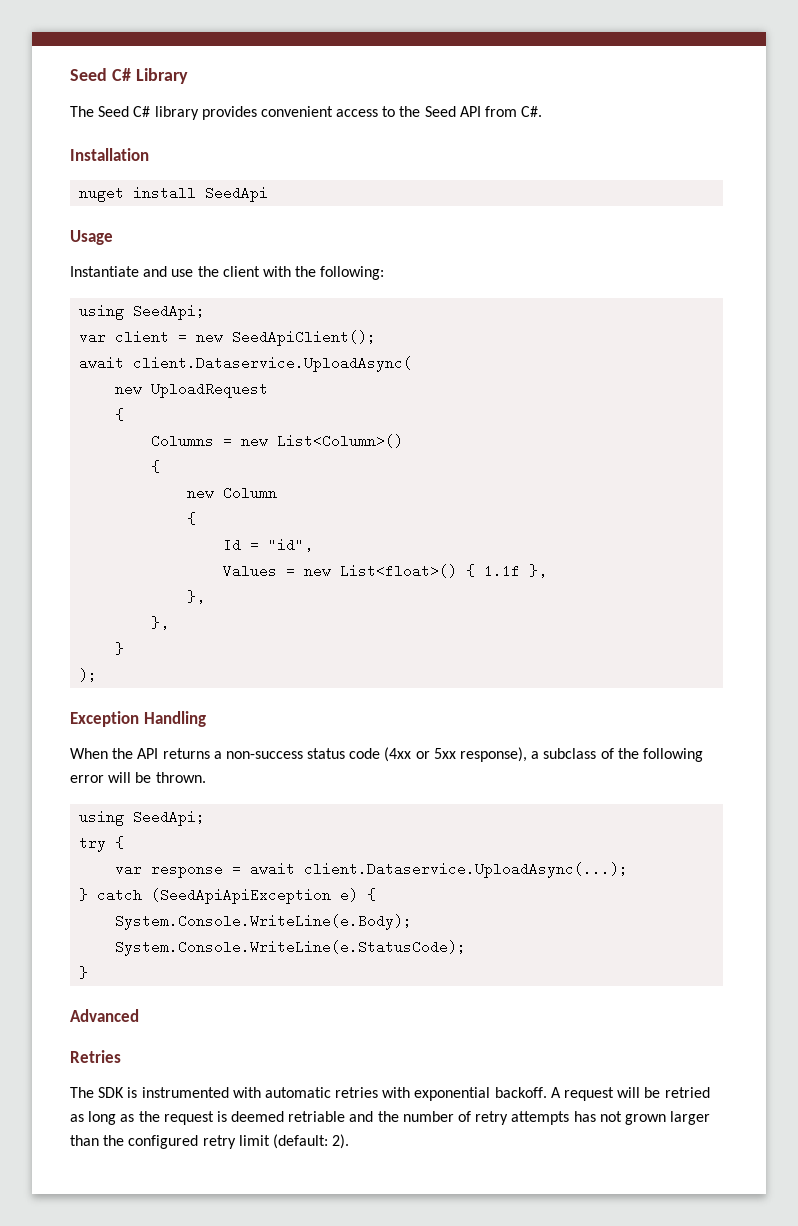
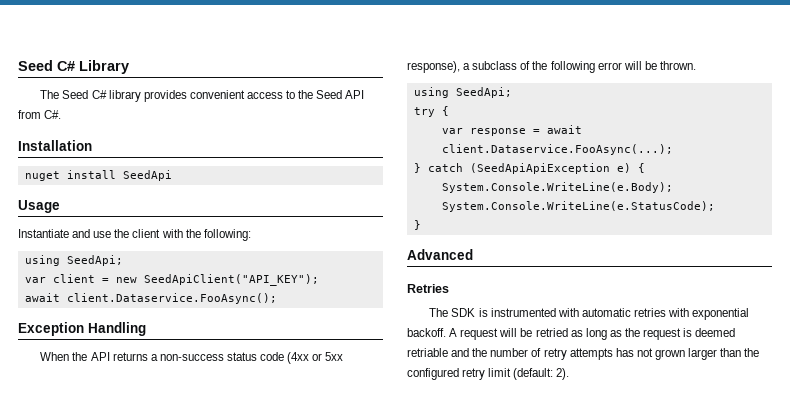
[232,330,377,346] [79,356,413,372] [115,382,269,398] [115,408,125,421] [151,434,404,448] [151,460,161,473] [187,486,278,500] [187,512,197,525] [223,538,314,552] [223,564,548,578] [187,590,206,604] [151,616,170,630] [115,642,125,655] [79,668,98,682] SeedApiClient(); // await client.Dataservice.UploadAsync( // new UploadRequest // { // Columns = new List<Column>() // { // new Column // { // Id = "id", // Values = new List<float>() { 1.1f }, // }, // }, // } // ); -> [143,274,319,286] [24,293,277,304] SeedApiClient("API_KEY"); // await client.Dataservice.FooAsync();
[304,862,629,878] client.Dataservice.UploadAsync(...); -> [441,144,673,155] client.Dataservice.FooAsync(...);

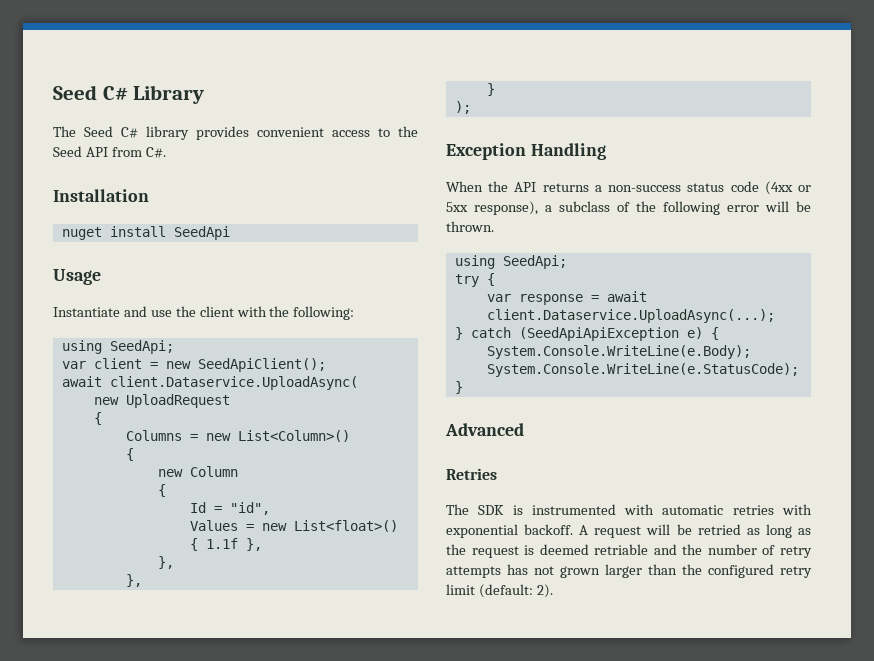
[143,274,319,286] [24,293,277,304] SeedApiClient("API_KEY"); // await client.Dataservice.FooAsync(); -> [197,358,326,372] [61,376,358,390] [93,394,230,408] [93,412,102,425] [125,430,350,442] [125,448,134,461] [157,466,238,477] [157,484,166,497] [189,502,270,515] [189,520,398,532] [189,538,262,551] [157,556,174,569] [125,574,142,587] [486,83,495,96] [454,101,471,114] SeedApiClient(); // await client.Dataservice.UploadAsync( // new UploadRequest // { // Columns = new List<Column>() // { // new Column // { // Id = "id", // Values = new List<float>() { 1.1f }, // }, // }, // } // );
[441,144,673,155] client.Dataservice.FooAsync(...); -> [486,309,775,323] client.Dataservice.UploadAsync(...);

